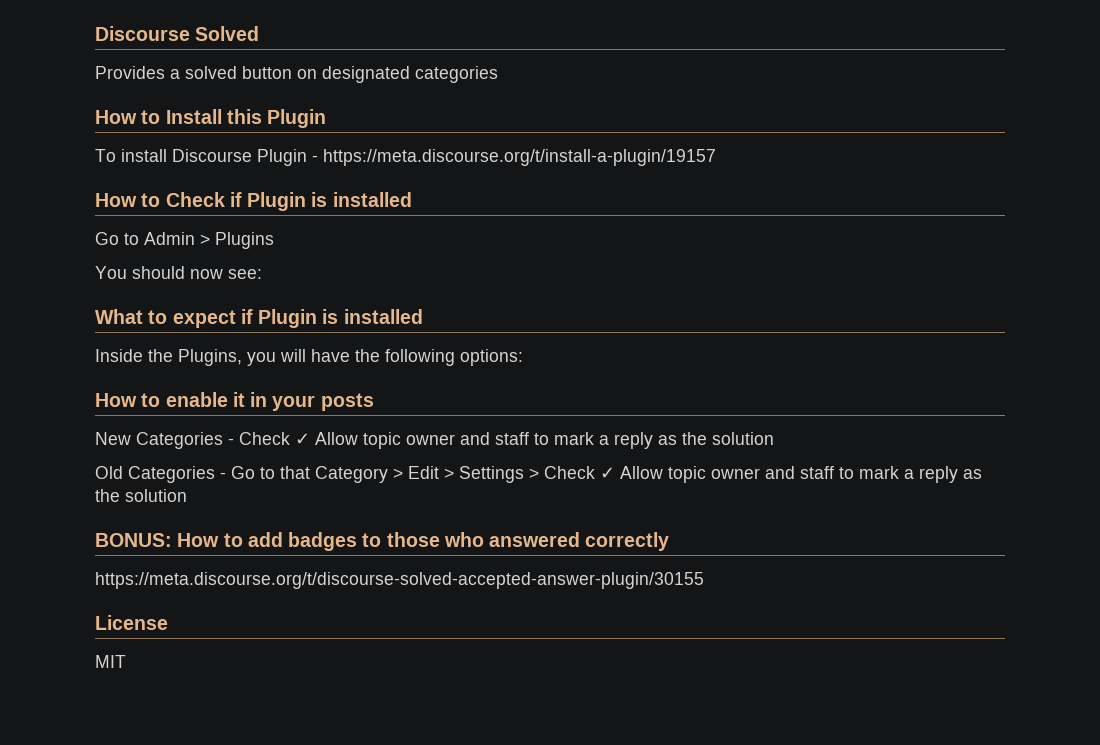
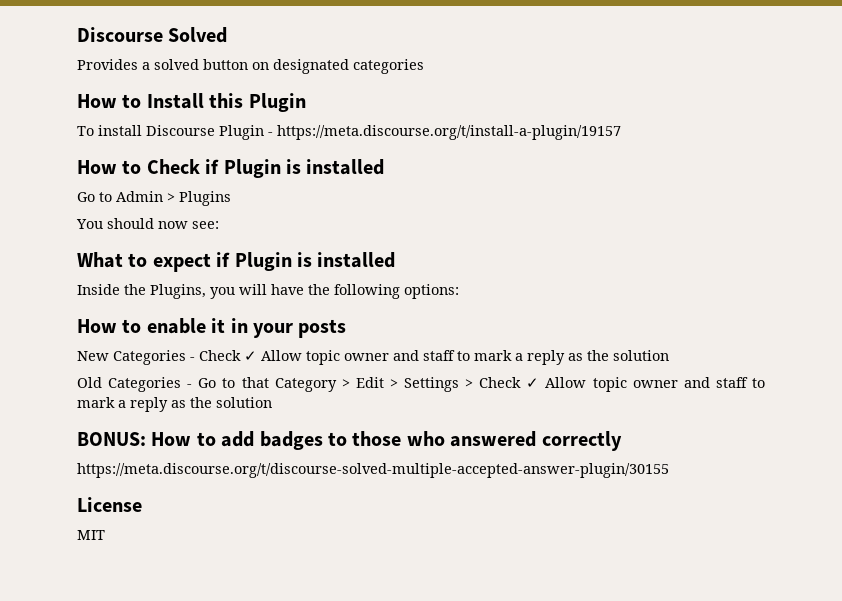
[95,572,704,589] https://meta.discourse.org/t/discourse-solved-accepted-answer-plugin/30155 -> [77,463,669,478] https://meta.discourse.org/t/discourse-solved-multiple-accepted-answer-plugin/30155

